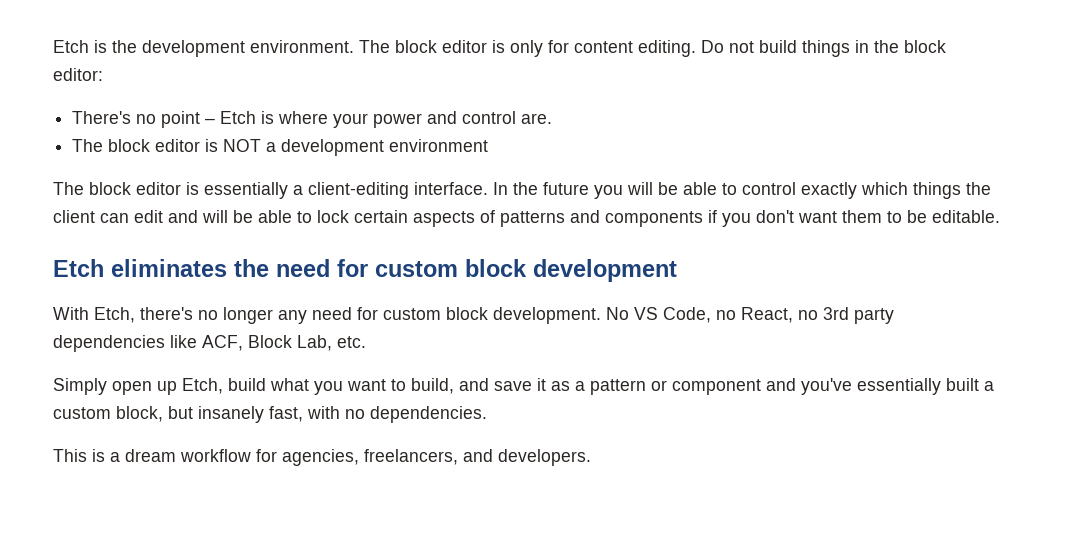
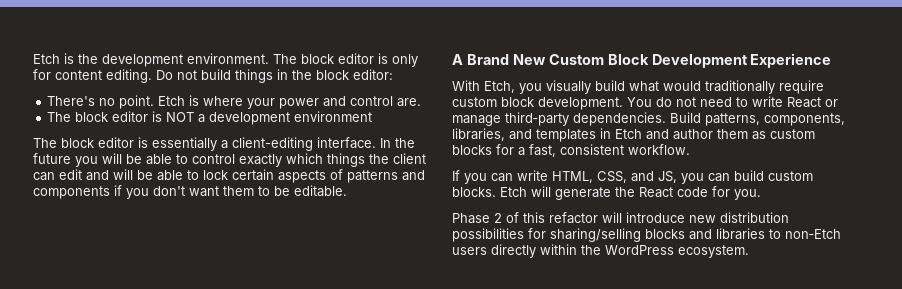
[161,111,216,128] point – -> [119,95,155,109] point.
[53,259,677,282] [53,307,894,324] [53,335,366,352] [53,378,994,395] [53,406,487,423] [53,449,591,466] Etch eliminates the need for custom block development // With Etch, there's no longer any need for custom block development. No VS Code, no React, no 3rd party dependencies like ACF, Block Lab, etc. // Simply open up Etch, build what you want to build, and save it as a pattern or component and you've essentially built a custom block, but insanely fast, with no dependencies. // This is a dream workflow for agencies, freelancers, and developers. -> [452,53,832,68] [452,80,824,94] [452,96,838,110] [452,112,845,126] [452,128,815,142] [452,144,690,157] [452,170,813,184] [452,186,761,200] [452,212,789,224] [452,228,841,242] [452,244,749,258] A Brand New Custom Block Development Experience // With Etch, you visually build what would traditionally require custom block development. You do not need to write React or manage third‑party dependencies. Build patterns, components, libraries, and templates in Etch and author them as custom blocks for a fast, consistent workflow. // If you can write HTML, CSS, and JS, you can build custom blocks. Etch will generate the React code for you. // Phase 2 of this refactor will introduce new distribution possibilities for sharing/selling blocks and libraries to non‑Etch users directly within the WordPress ecosystem.

